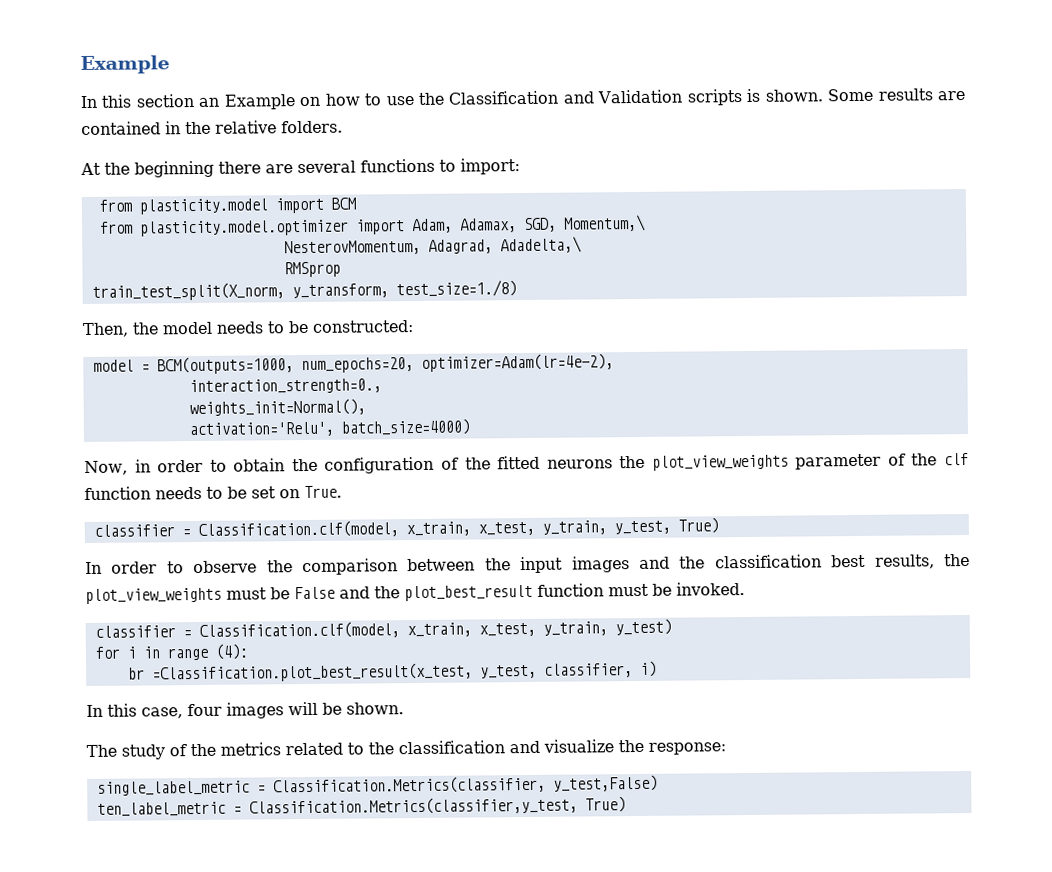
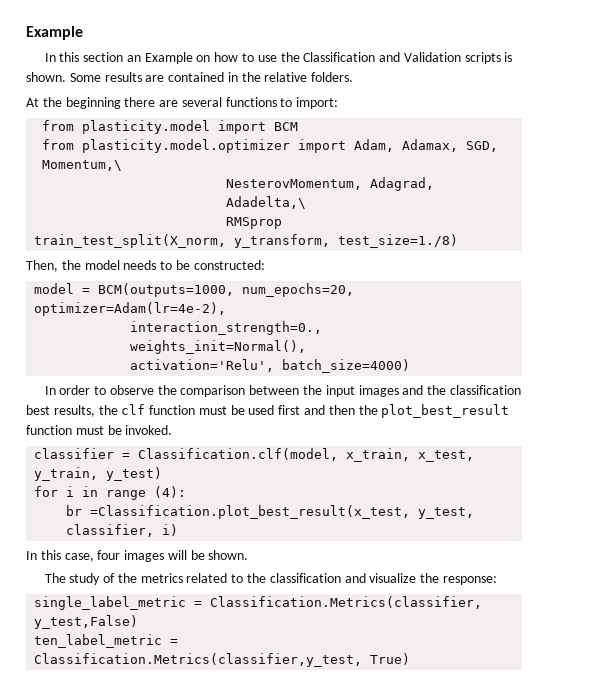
[84,452,969,476] [84,485,342,501] [93,517,719,538] // Now, in order to obtain the configuration of the fitted neurons the plot_view_weights parameter of the clf function needs to be set on True. // classifier = Classification.clf(model, x_train, x_test, y_train, y_test, True) -> (411, 366) none
[85,586,370,605] plot_view_weights must be False and -> [121,404,355,415] clf function must be used first and then

